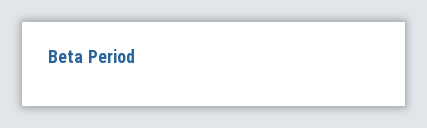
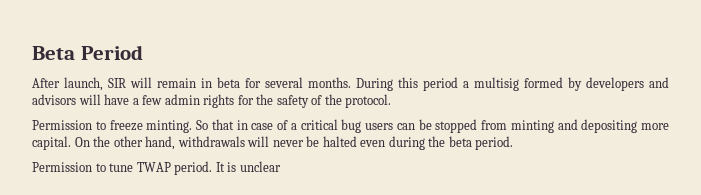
(135, 56) none -> [32,77,669,91] [32,94,392,108] [32,119,669,133] [32,136,514,150] [32,161,281,175] // After launch, SIR will remain in beta for several months. During this period a multisig formed by developers and advisors will have a few admin rights for the safety of the protocol. // Permission to freeze minting. So that in case of a critical bug users can be stopped from minting and depositing more capital. On the other hand, withdrawals will never be halted even during the beta period. // Permission to tune TWAP period. It is unclear

